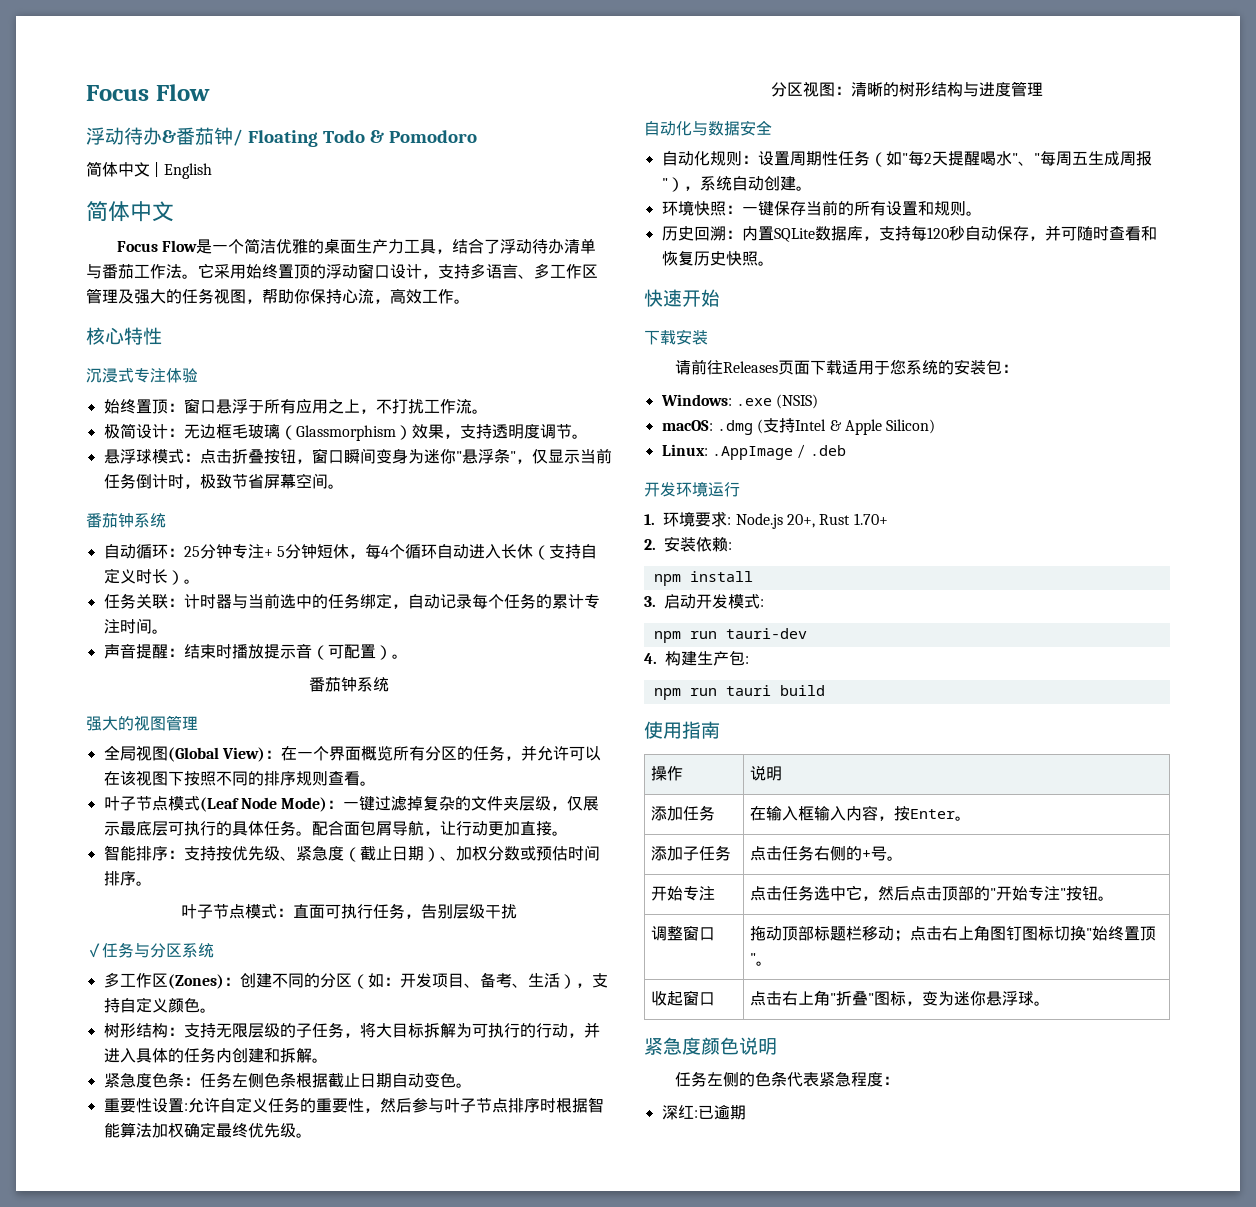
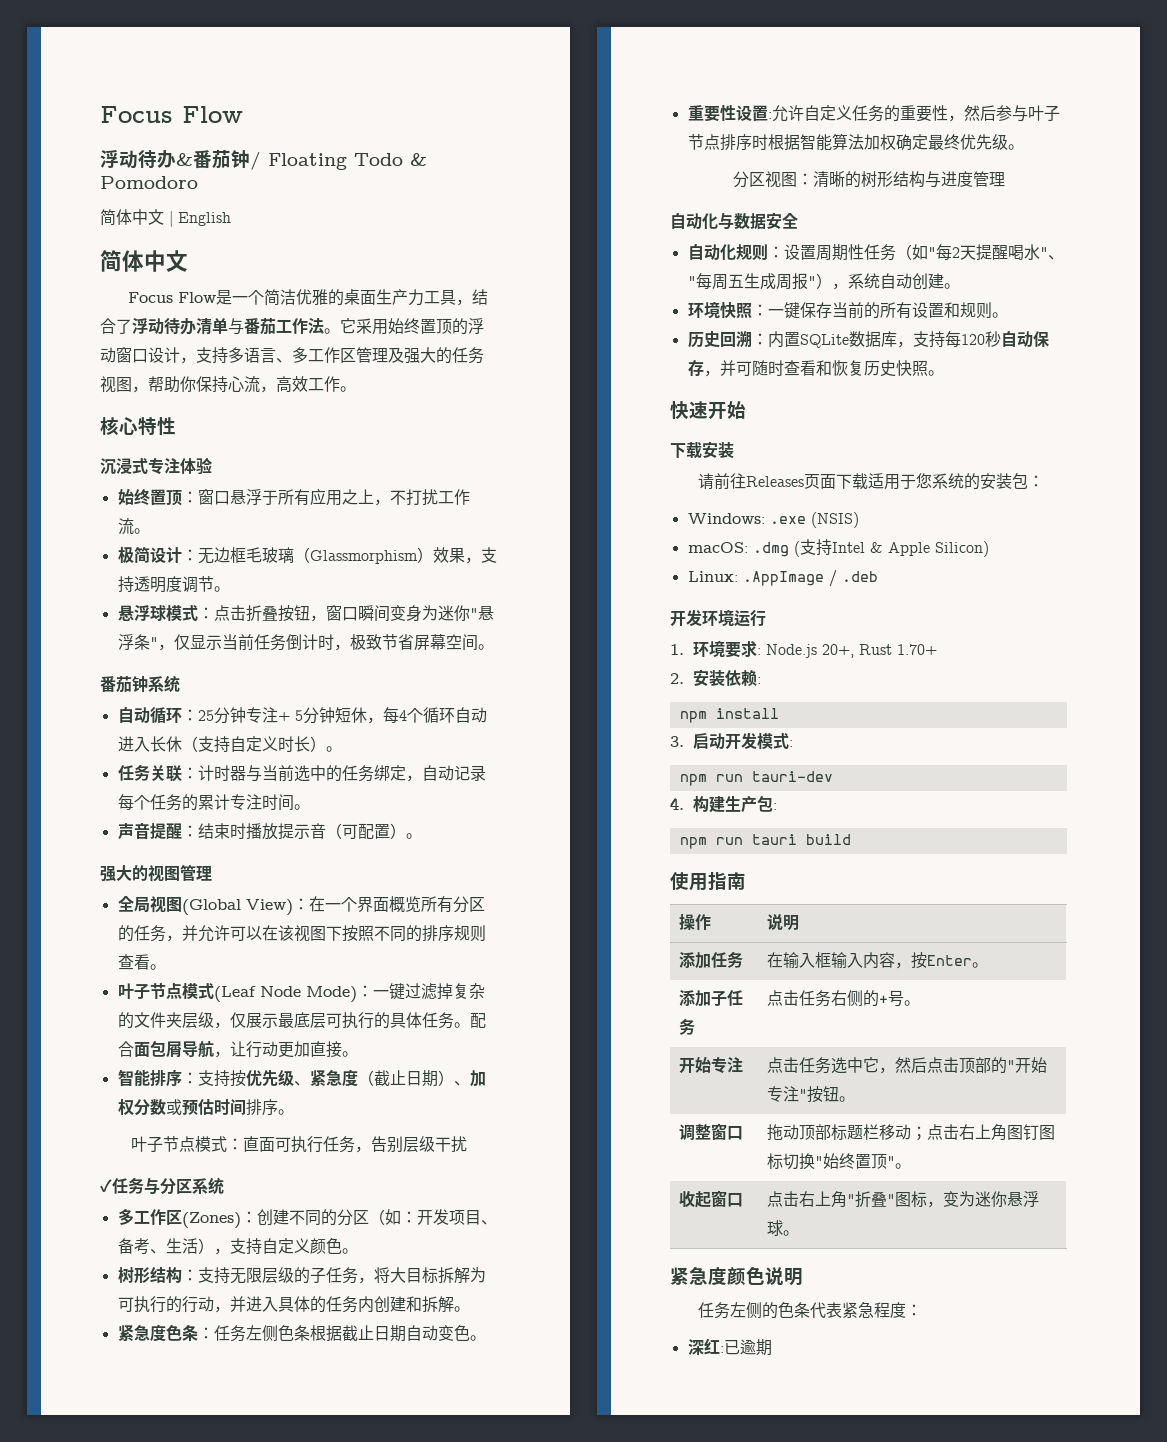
[309,677,389,692] // 番茄钟系统 -> (422, 836) none

